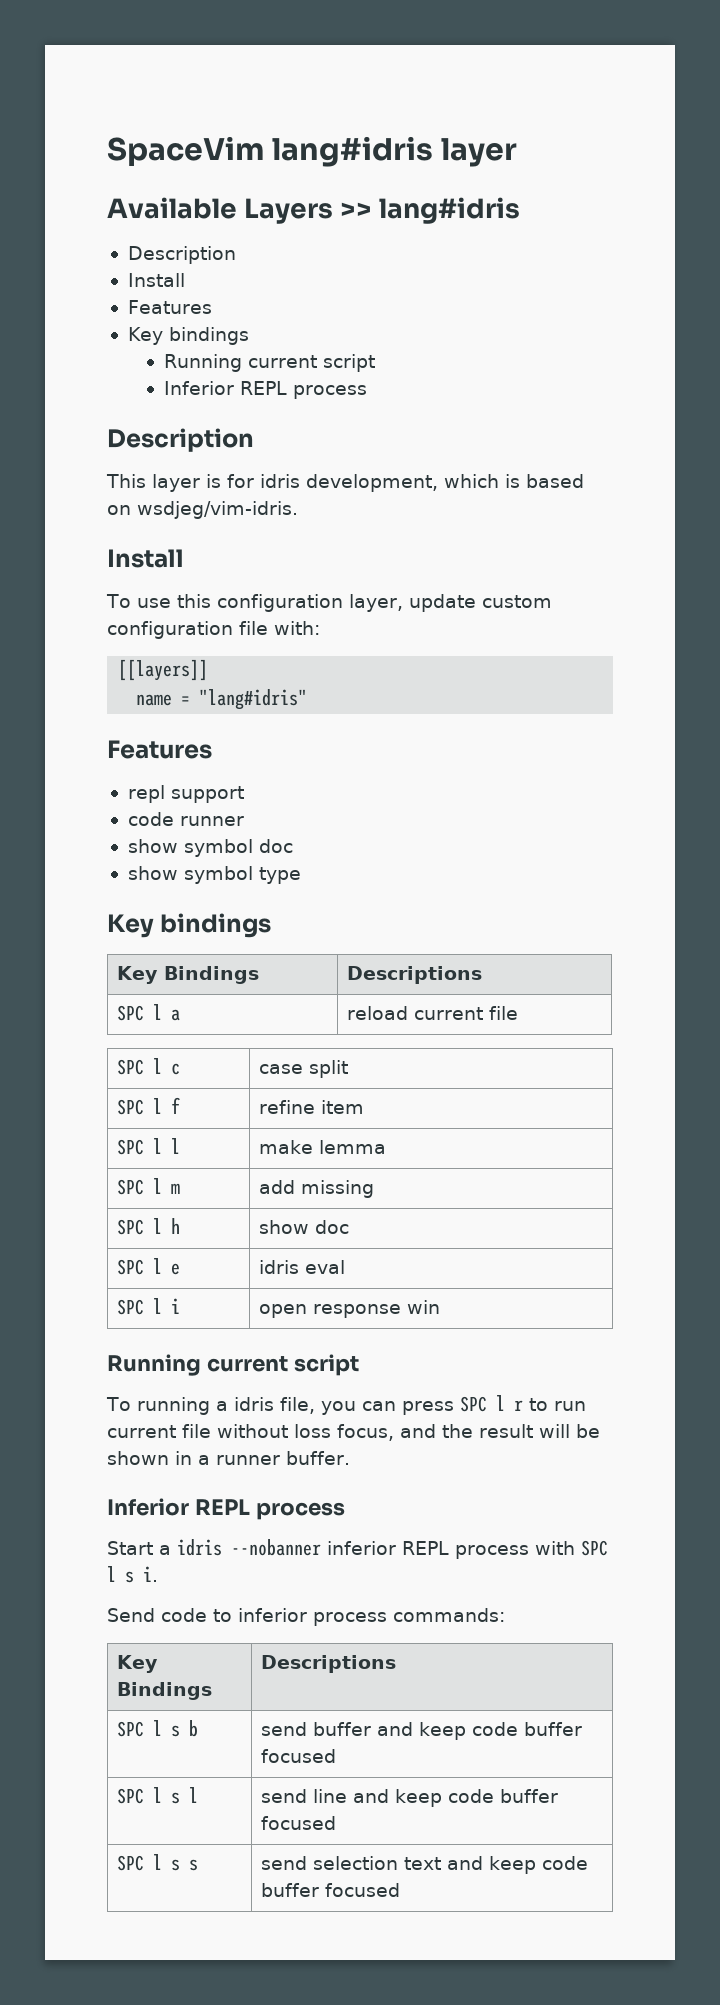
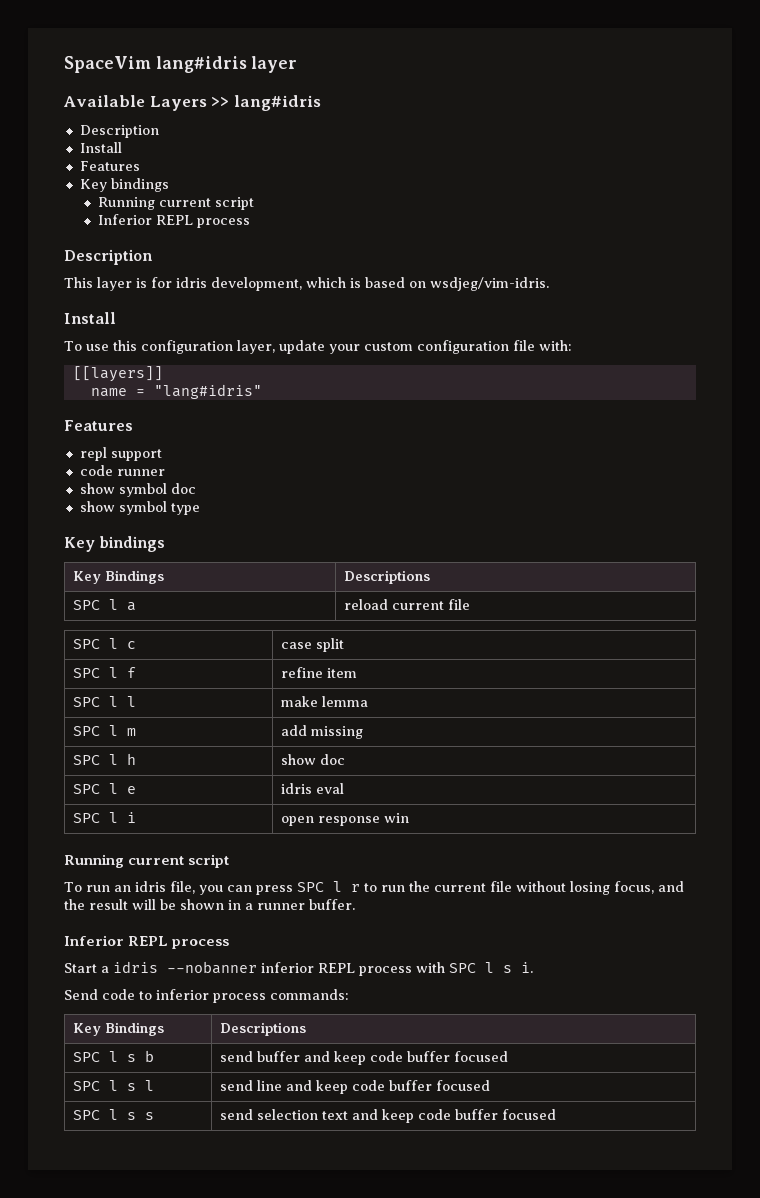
(476, 603) none -> [328,344,360,354] your
[136,1397,228,1415] running a -> [85,885,131,892] run an
(586, 1406) none -> [408,881,430,892] the
[294,1424,331,1438] loss -> [569,881,610,895] losing

